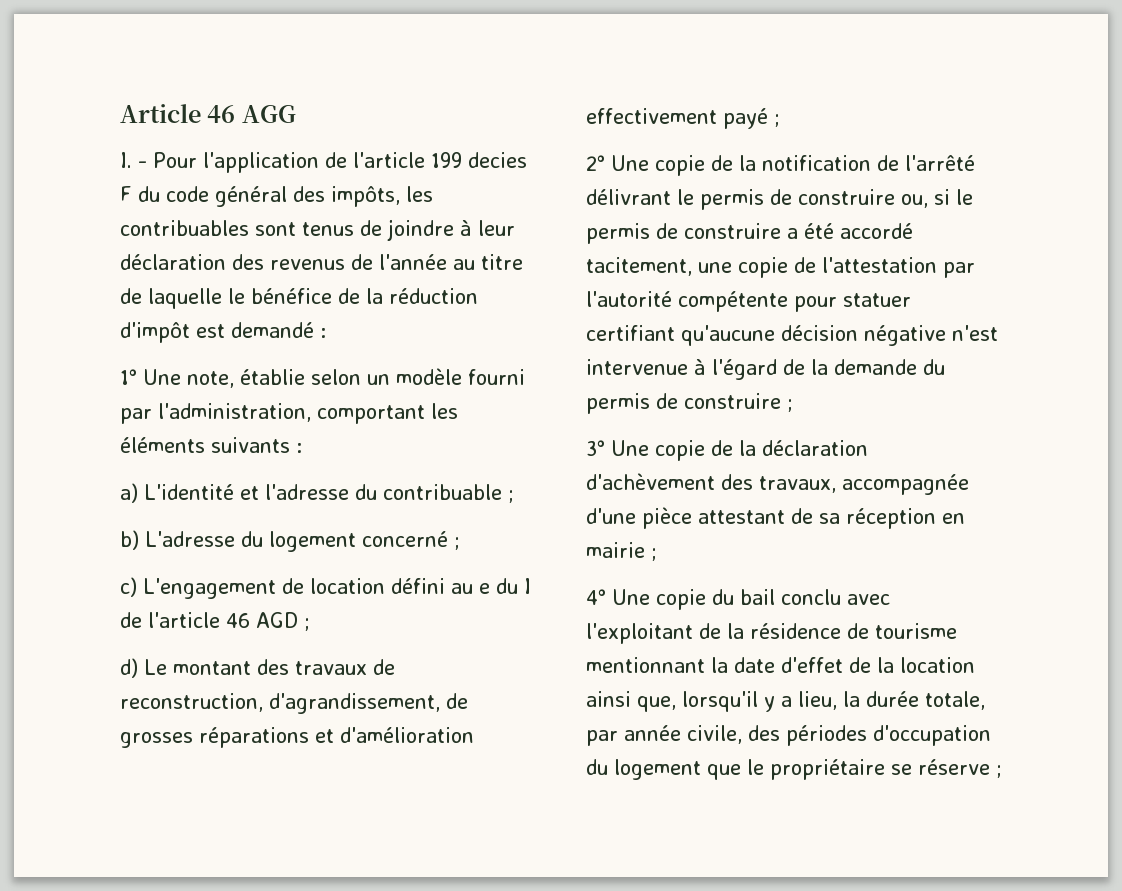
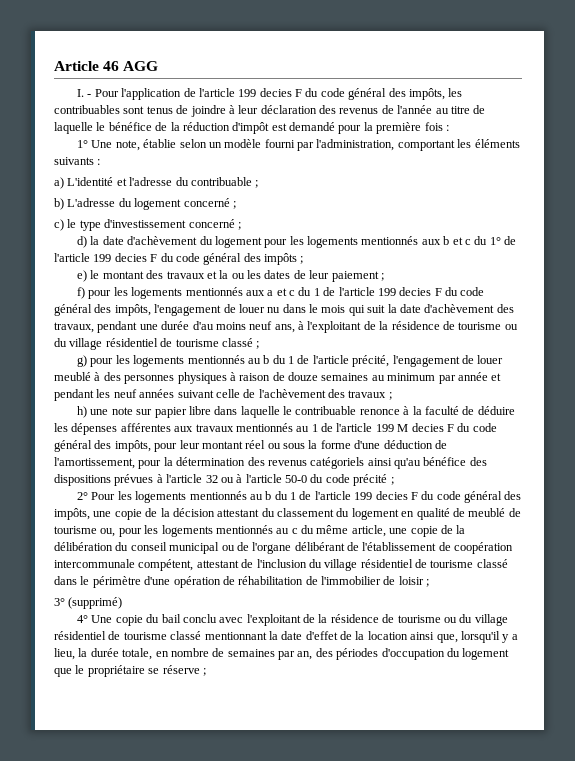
(314, 330) none -> [338,122,443,134] pour la première fois
[143,578,531,599] [120,612,310,631] [120,658,395,678] [120,693,468,714] [120,727,474,748] [586,108,780,129] [586,155,975,176] [586,189,973,210] [586,223,913,244] [586,257,975,278] [586,291,911,312] [586,325,998,346] [586,359,945,380] [586,393,793,414] [586,440,868,461] [586,473,969,495] [586,507,965,529] [586,542,657,561] L'engagement de location défini au e du I de l'article 46 AGD ; // d) Le montant des travaux de reconstruction, d'agrandissement, de grosses réparations et d'amélioration effectivement payé ; // 2° Une copie de la notification de l'arrêté délivrant le permis de construire ou, si le permis de construire a été accordé tacitement, une copie de l'attestation par l'autorité compétente pour statuer certifiant qu'aucune décision négative n'est intervenue à l'égard de la demande du permis de construire ; // 3° Une copie de la déclaration d'achèvement des travaux, accompagnée d'une pièce attestant de sa réception en mairie ; -> [67,219,241,231] [77,236,517,248] [54,253,304,265] [77,270,384,282] [77,287,485,299] [54,304,514,316] [54,321,518,333] [54,338,260,350] [77,355,504,367] [54,372,502,384] [54,389,392,401] [77,406,515,418] [54,423,497,435] [54,440,447,452] [54,457,487,469] [54,474,394,486] [77,491,522,503] [54,508,521,520] [54,525,466,537] [54,542,514,554] [54,559,508,571] [54,576,430,588] [54,597,123,609] le type d'investissement concerné ; // d) la date d'achèvement du logement pour les logements mentionnés aux b et c du 1° de l'article 199 decies F du code général des impôts ; // e) le montant des travaux et la ou les dates de leur paiement ; // f) pour les logements mentionnés aux a et c du 1 de l'article 199 decies F du code général des impôts, l'engagement de louer nu dans le mois qui suit la date d'achèvement des travaux, pendant une durée d'au moins neuf ans, à l'exploitant de la résidence de tourisme ou du village résidentiel de tourisme classé ; // g) pour les logements mentionnés au b du 1 de l'article précité, l'engagement de louer meublé à des personnes physiques à raison de douze semaines au minimum par année et pendant les neuf années suivant celle de l'achèvement des travaux ; // h) une note sur papier libre dans laquelle le contribuable renonce à la faculté de déduire les dépenses afférentes aux travaux mentionnés au 1 de l'article 199 M decies F du code général des impôts, pour leur montant réel ou sous la forme d'une déduction de l'amortissement, pour la détermination des revenus catégoriels ainsi qu'au bénéfice des dispositions prévues à l'article 32 ou à l'article 50-0 du code précité ; // 2° Pour les logements mentionnés au b du 1 de l'article 199 decies F du code général des impôts, une copie de la décision attestant du classement du logement en qualité de meublé de tourisme ou, pour les logements mentionnés au c du même article, une copie de la délibération du conseil municipal ou de l'organe délibérant de l'établissement de coopération intercommunale compétent, attestant de l'inclusion du village résidentiel de tourisme classé dans le périmètre d'une opération de réhabilitation de l'immobilier de loisir ; // 3° (supprimé)
(957, 631) none -> [443,614,508,626] [54,631,202,640] ou du village résidentiel de tourisme classé
[586,725,742,746] par année civile, -> [155,648,313,660] en nombre de semaines par an,

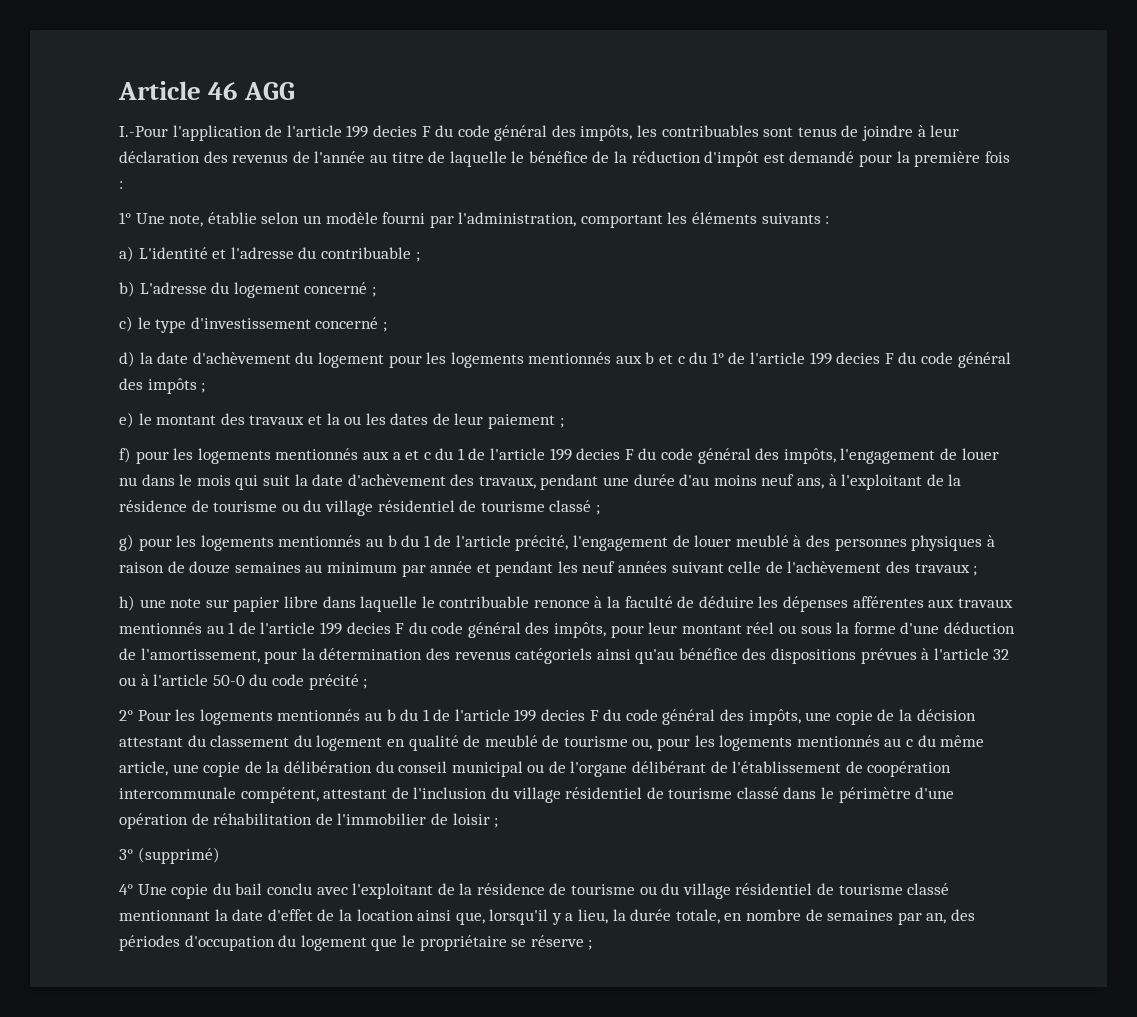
[77,89,119,97] I. - Pour -> [119,126,168,137] I.-Pour
[397,424,409,432] M -> (342, 628) none

